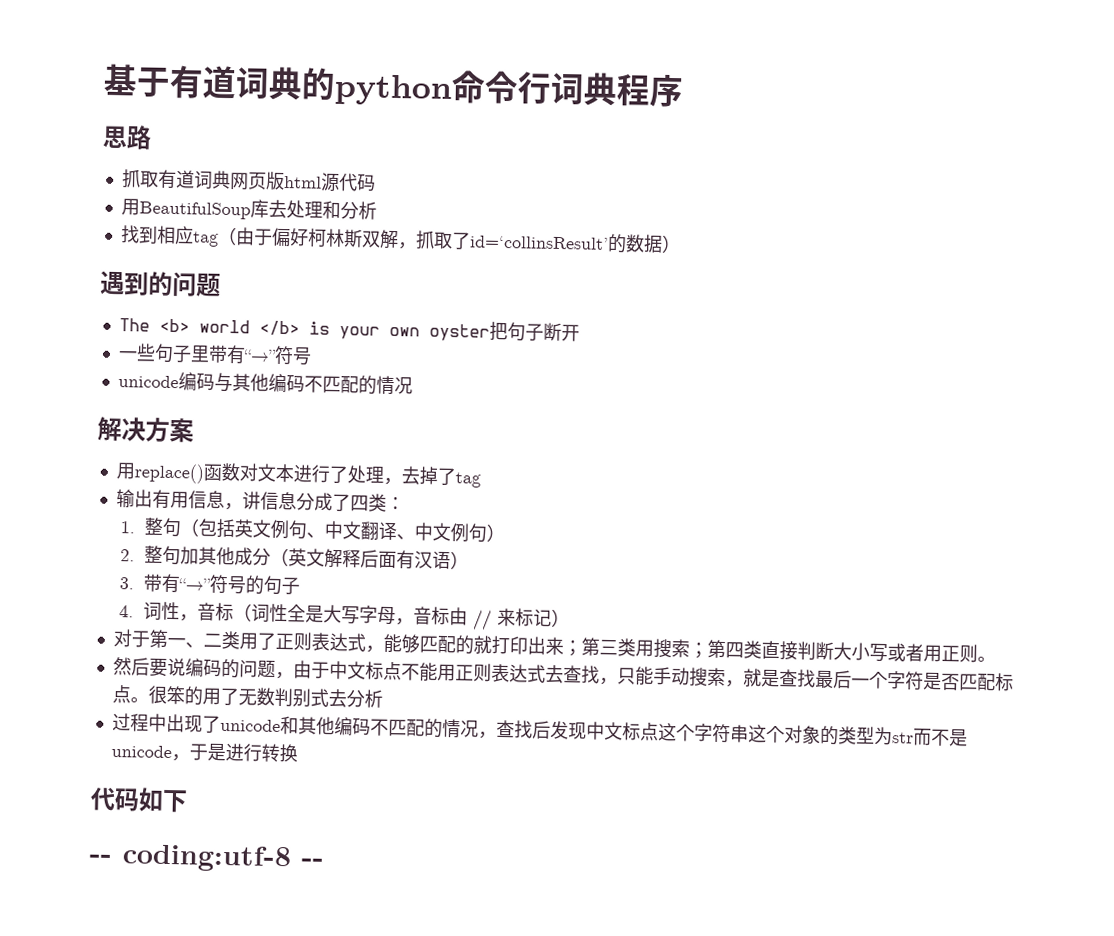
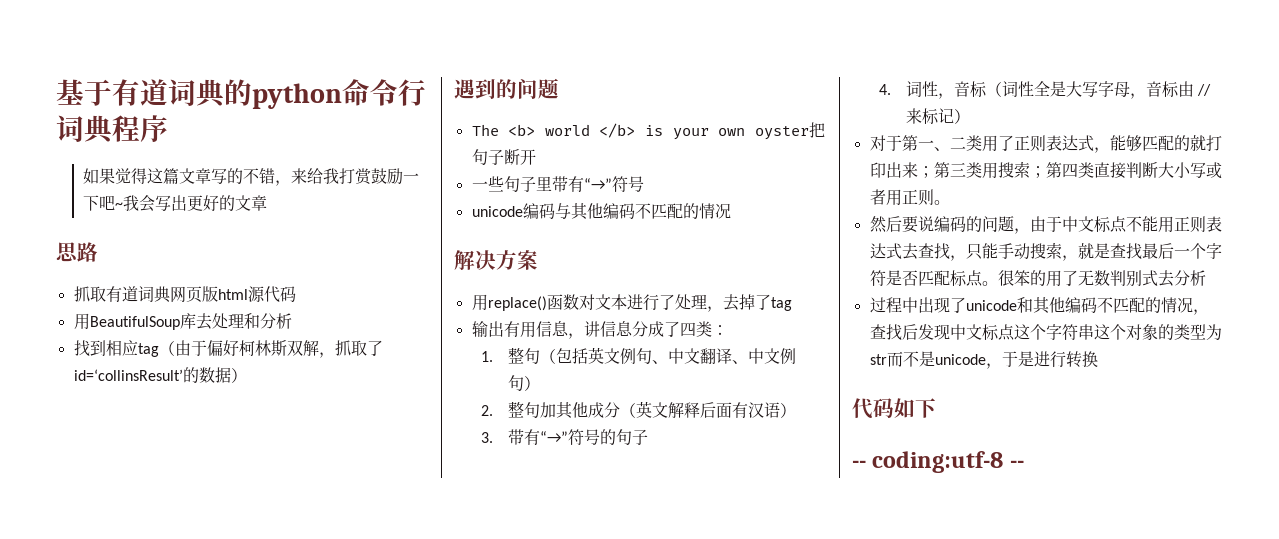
(684, 91) none -> [83,168,420,186] [83,195,268,212] // 如果觉得这篇文章写的不错，来给我打赏鼓励一下吧~我会写出更好的文章

